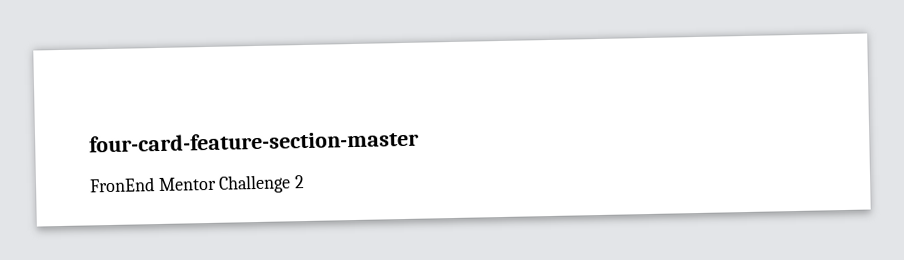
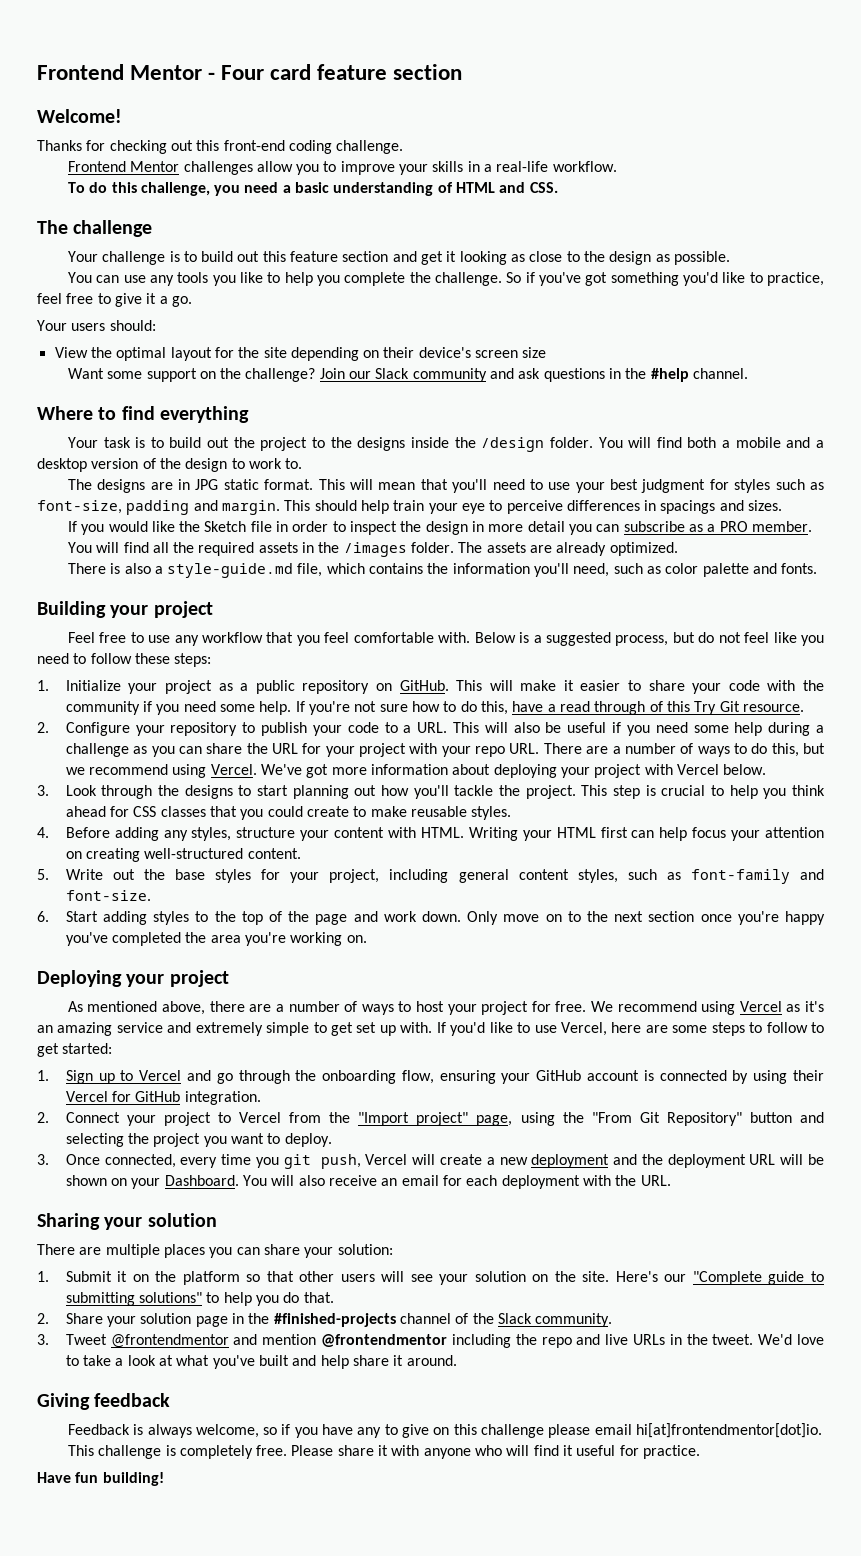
[89,129,419,153] [89,174,306,194] four-card-feature-section-master // FronEnd Mentor Challenge 2 -> [37,64,463,80] [37,109,122,123] [37,140,404,154] [67,161,617,175] [67,182,558,196] [37,220,153,237] [67,251,730,265] [67,272,825,286] [37,293,192,307] [37,320,156,331] [54,347,547,361] [67,368,748,382] [37,406,250,423] [67,437,824,452] [37,458,303,472] [67,479,825,493] [37,500,783,515] [67,521,812,535] [67,542,678,557] [67,563,818,578] [37,601,213,618] [67,632,825,646] [37,653,212,667] [37,680,825,694] [65,701,804,715] [37,722,825,736] [65,743,825,757] [65,764,767,778] [37,785,826,799] [65,806,512,820] [37,827,824,841] [65,848,301,862] [37,869,825,884] [65,890,151,901] [37,911,826,925] [65,932,367,946] [37,970,229,987] [67,1001,825,1015] [37,1022,824,1036] [37,1043,113,1057] [37,1070,825,1084] [65,1091,261,1105] [37,1112,824,1126] [65,1133,332,1147] [37,1154,824,1169] [65,1175,671,1189] [37,1213,217,1230] [37,1244,393,1258] [37,1271,824,1285] [65,1292,334,1306] [37,1313,613,1327] [37,1334,825,1348] [65,1355,457,1369] [37,1393,171,1410] [67,1423,822,1438] [67,1445,700,1459] [37,1472,164,1486] Frontend Mentor - Four card feature section // Welcome! // Thanks for checking out this front-end coding challenge. // Frontend Mentor challenges allow you to improve your skills in a real-life workflow. // To do this challenge, you need a basic understanding of HTML and CSS. // The challenge // Your challenge is to build out this feature section and get it looking as close to the design as possible. // You can use any tools you like to help you complete the challenge. So if you've got something you'd like to practice, feel free to give it a go. // Your users should: // View the optimal layout for the site depending on their device's screen size // Want some support on the challenge? Join our Slack community and ask questions in the #help channel. // Where to find everything // Your task is to build out the project to the designs inside the /design folder. You will find both a mobile and a desktop version of the design to work to. // The designs are in JPG static format. This will mean that you'll need to use your best judgment for styles such as font-size, padding and margin. This should help train your eye to perceive differences in spacings and sizes. // If you would like the Sketch file in order to inspect the design in more detail you can subscribe as a PRO member. // You will find all the required assets in the /images folder. The assets are already optimized. // There is also a style-guide.md file, which contains the information you'll need, such as color palette and fonts. // Building your project // Feel free to use any workflow that you feel comfortable with. Below is a suggested process, but do not feel like you need to follow these steps: // 1. Initialize your project as a public repository on GitHub. This will make it easier to share your code with the community if you need some help. If you're not sure how to do this, have a read through of this Try Git resource. // 2. Configure your repository to publish your code to a URL. This will also be useful if you need some help during a challenge as you can share the URL for your project with your repo URL. There are a number of ways to do this, but we recommend using Vercel. We've got more information about deploying your project with Vercel below. // 3. Look through the designs to start planning out how you'll tackle the project. This step is crucial to help you think ahead for CSS classes that you could create to make reusable styles. // 4. Before adding any styles, structure your content with HTML. Writing your HTML first can help focus your attention on creating well-structured content. // 5. Write out the base styles for your project, including general content styles, such as font-family and font-size. // 6. Start adding styles to the top of the page and work down. Only move on to the next section once you're happy you've completed the area you're working on. // Deploying your project // As mentioned above, there are a number of ways to host your project for free. We recommend using Vercel as it's an amazing service and extremely simple to get set up with. If you'd like to use Vercel, here are some steps to follow to get started: // 1. Sign up to Vercel and go through the onboarding flow, ensuring your GitHub account is connected by using their Vercel for GitHub integration. // 2. Connect your project to Vercel from the "Import project" page, using the "From Git Repository" button and selecting the project you want to deploy. // 3. Once connected, every time you git push, Vercel will create a new deployment and the deployment URL will be shown on your Dashboard. You will also receive an email for each deployment with the URL. // Sharing your solution // There are multiple places you can share your solution: // 1. Submit it on the platform so that other users will see your solution on the site. Here's our "Complete guide to submitting solutions" to help you do that. // 2. Share your solution page in the #finished-projects channel of the Slack community. // 3. Tweet @frontendmentor and mention @frontendmentor including the repo and live URLs in the tweet. We'd love to take a look at what you've built and help share it around. // Giving feedback // Feedback is always welcome, so if you have any to give on this challenge please email hi[at]frontendmentor[dot]io. // This challenge is completely free. Please share it with anyone who will find it useful for practice. // Have fun building!

